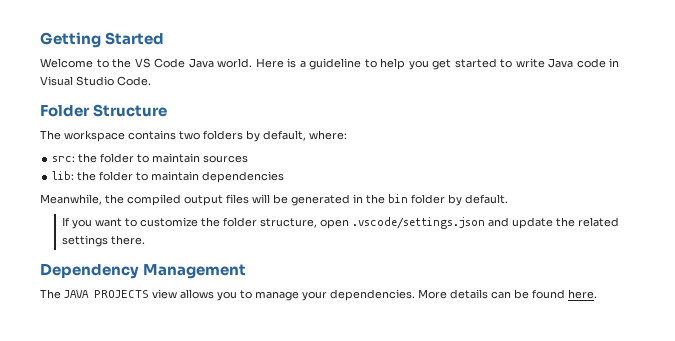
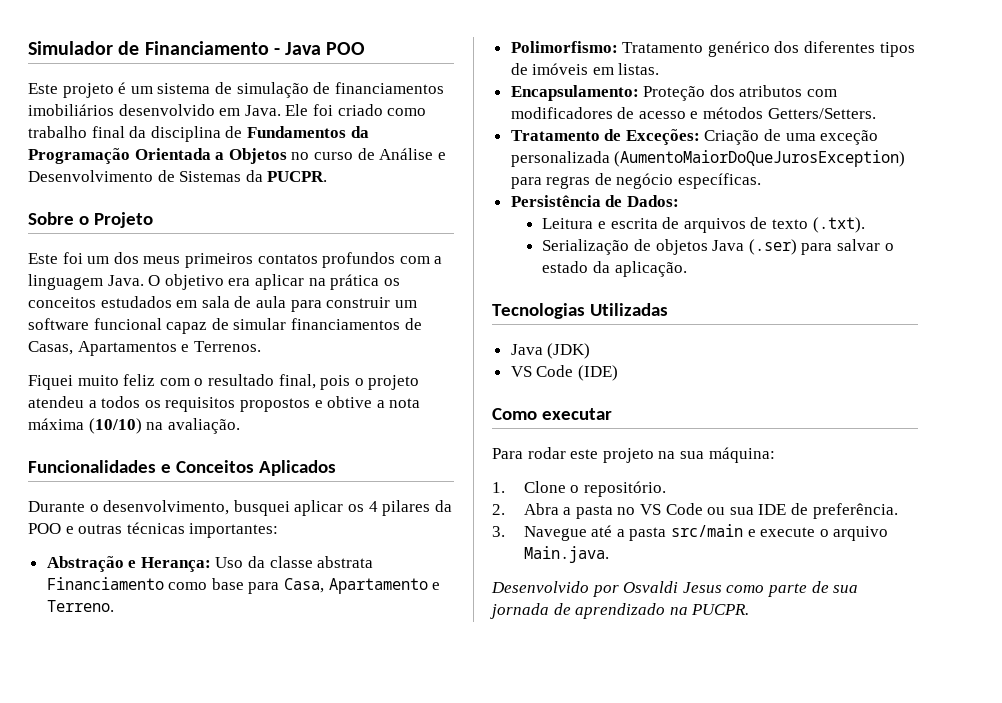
[40,32,165,48] [40,58,619,70] [40,76,151,86] [40,104,168,117] [40,130,347,142] [52,153,249,163] [52,171,285,183] [40,194,508,206] [61,217,619,229] [61,235,145,247] [40,263,247,279] [40,289,597,301] Getting Started // Welcome to the VS Code Java world. Here is a guideline to help you get started to write Java code in Visual Studio Code. // Folder Structure // The workspace contains two folders by default, where: // src: the folder to maintain sources // lib: the folder to maintain dependencies // Meanwhile, the compiled output files will be generated in the bin folder by default. // If you want to customize the folder structure, open .vscode/settings.json and update the related settings there. // Dependency Management // The JAVA PROJECTS view allows you to manage your dependencies. More details can be found here. -> [28,41,366,55] [28,82,444,98] [28,104,427,116] [28,126,369,142] [28,148,446,164] [28,170,328,182] [28,212,153,228] [28,252,443,268] [28,274,400,290] [28,296,417,312] [28,318,422,334] [28,341,261,356] [28,374,420,390] [28,396,421,412] [28,418,240,434] [28,460,336,476] [28,500,452,516] [28,522,279,538] [46,556,374,572] [46,577,441,594] [46,600,114,612] [510,41,915,57] [510,63,660,75] [510,85,838,101] [510,107,876,119] [510,129,879,145] [510,150,906,167] [510,173,762,189] [510,195,679,207] [542,217,865,233] [542,239,894,255] [542,261,687,277] [492,303,668,319] [510,343,591,359] [510,365,618,381] [492,408,612,420] [492,447,775,463] [492,481,666,497] [492,503,898,519] [492,524,889,541] [523,546,609,563] [491,581,859,597] [490,603,750,619] Simulador de Financiamento - Java POO // Este projeto é um sistema de simulação de financiamentos imobiliários desenvolvido em Java. Ele foi criado como trabalho final da disciplina de Fundamentos da Programação Orientada a Objetos no curso de Análise e Desenvolvimento de Sistemas da PUCPR. // Sobre o Projeto // Este foi um dos meus primeiros contatos profundos com a linguagem Java. O objetivo era aplicar na prática os conceitos estudados em sala de aula para construir um software funcional capaz de simular financiamentos de Casas, Apartamentos e Terrenos. // Fiquei muito feliz com o resultado final, pois o projeto atendeu a todos os requisitos propostos e obtive a nota máxima (10/10) na avaliação. // Funcionalidades e Conceitos Aplicados // Durante o desenvolvimento, busquei aplicar os 4 pilares da POO e outras técnicas importantes: // Abstração e Herança: Uso da classe abstrata Financiamento como base para Casa, Apartamento e Terreno. // Polimorfismo: Tratamento genérico dos diferentes tipos de imóveis em listas. // Encapsulamento: Proteção dos atributos com modificadores de acesso e métodos Getters/Setters. // Tratamento de Exceções: Criação de uma exceção personalizada (AumentoMaiorDoQueJurosException) para regras de negócio específicas. // Persistência de Dados: // Leitura e escrita de arquivos de texto (.txt). // Serialização de objetos Java (.ser) para salvar o estado da aplicação. // Tecnologias Utilizadas // Java (JDK) // VS Code (IDE) // Como executar // Para rodar este projeto na sua máquina: // 1. Clone o repositório. // 2. Abra a pasta no VS Code ou sua IDE de preferência. // 3. Navegue até a pasta src/main e execute o arquivo Main.java. // Desenvolvido por Osvaldi Jesus como parte de sua jornada de aprendizado na PUCPR.

